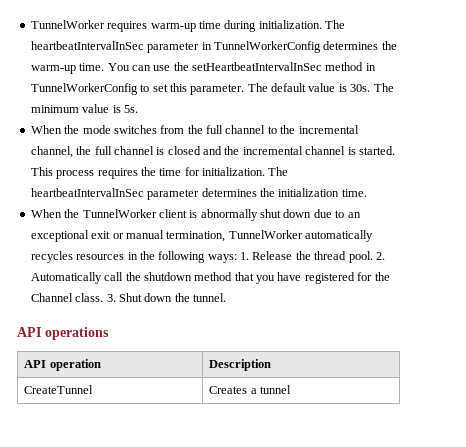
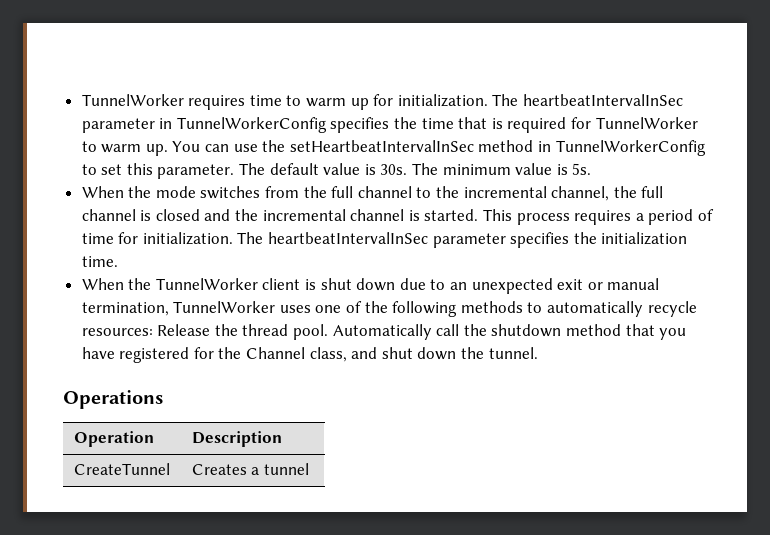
[150,20,257,32] warm-up time during -> [249,94,394,110] time to warm up for
[323,41,397,50] [30,63,105,74] determines the warm-up time. -> [330,117,698,133] [81,141,168,156] specifies the time that is required for TunnelWorker to warm up.
[140,167,156,176] the -> [635,209,714,225] a period of
[201,188,257,197] determines -> [510,232,570,248] specifies
[200,209,258,221] abnormally -> (317, 284) none
[30,230,89,242] exceptional -> [471,278,553,294] unexpected
[305,230,373,242] [30,251,249,263] automatically recycles resources in the following ways: 1. -> [279,301,697,317] [81,328,153,336] uses one of the following methods to automatically recycle resources:
[375,252,385,260] 2. -> (329, 332) none
[75,293,142,302] class. 3. Shut -> [309,347,413,362] class, and shut
[17,327,109,340] [24,359,101,371] API operations // API operation -> [63,390,163,409] [73,431,154,447] Operations // Operation

